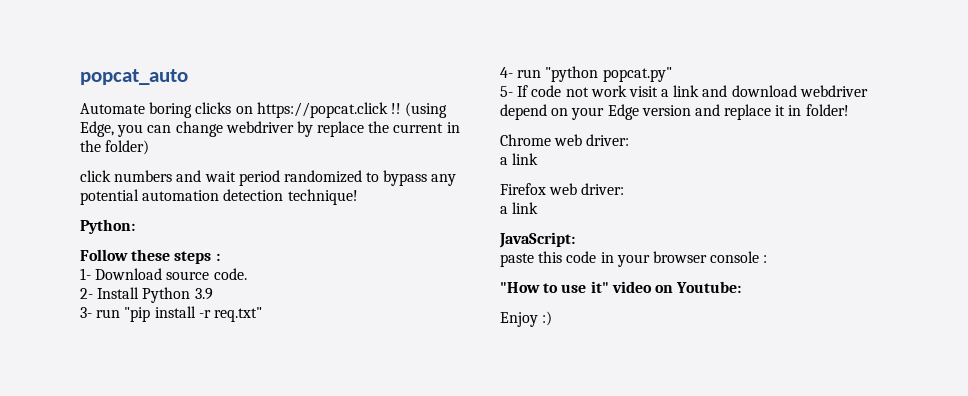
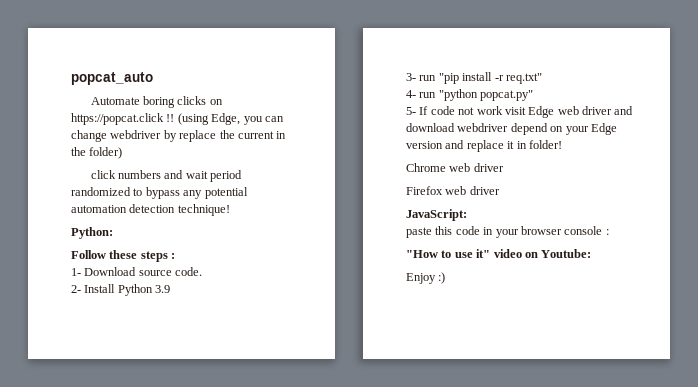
[661,85,700,97] a link -> [528,106,612,118] Edge web driver
[586,134,630,146] [500,153,539,165] driver: // a link -> [473,163,504,172] driver
[581,183,625,195] [500,202,539,214] driver: // a link -> [469,186,500,195] driver

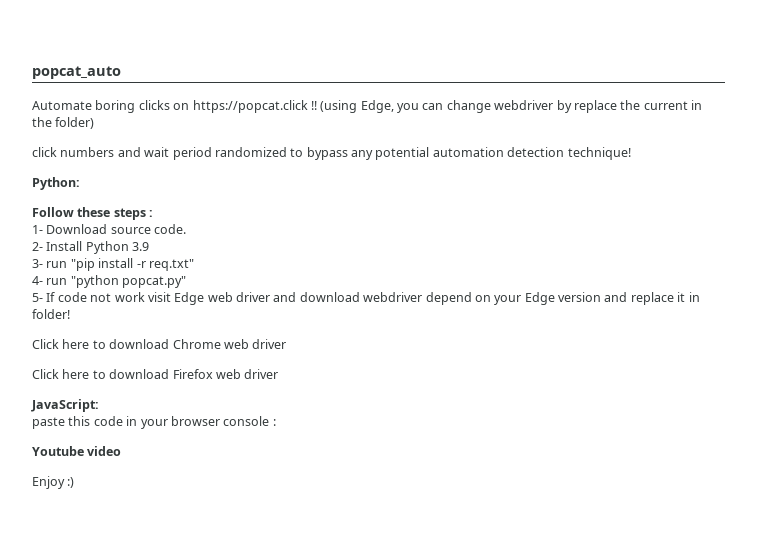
(562, 144) none -> [32,339,170,349] Click here to download
(504, 167) none -> [32,369,170,379] Click here to download
[406,249,491,258] "How to use it" -> [32,446,84,456] Youtube
[524,249,592,258] on Youtube: -> (122, 451) none

